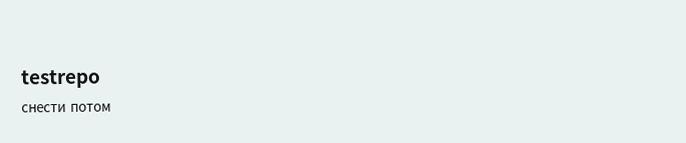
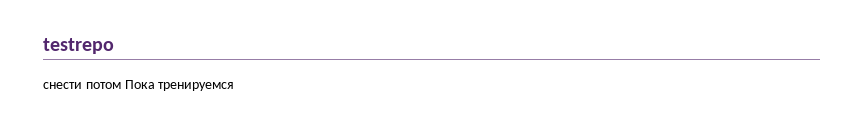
(112, 107) none -> [124,80,235,91] Пока тренируемся

